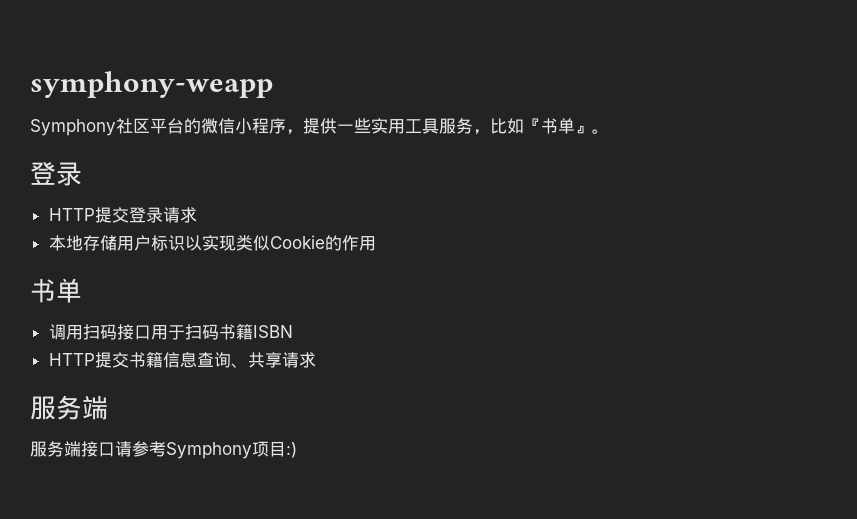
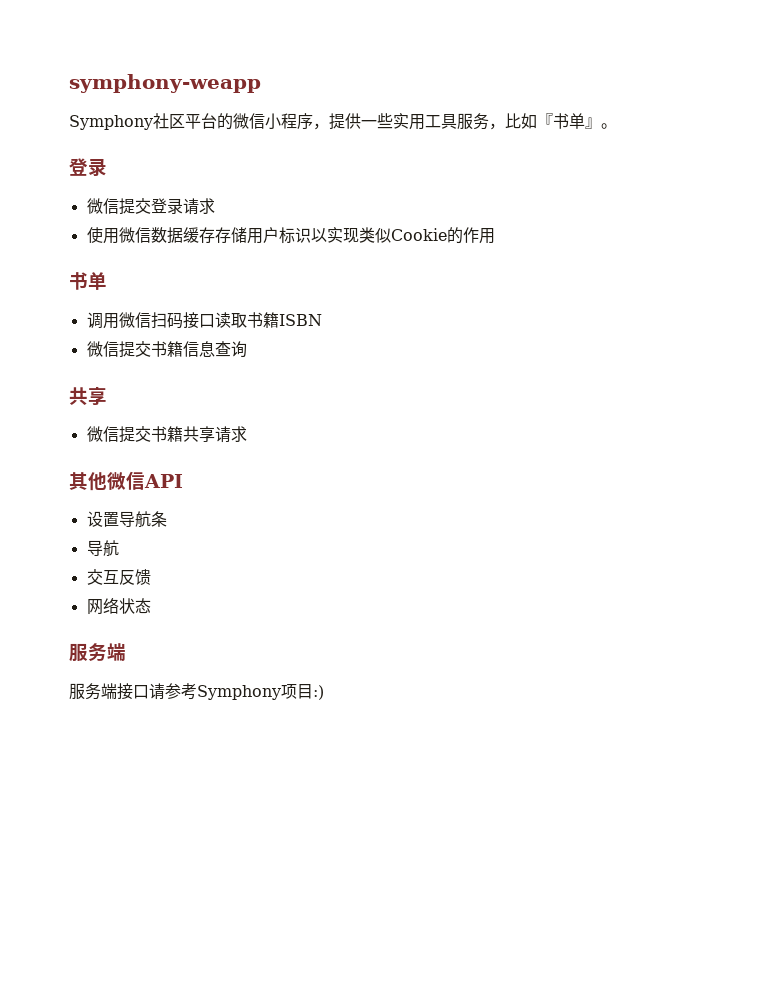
[48,208,95,221] HTTP -> [86,198,119,214] 微信
[48,235,83,251] 本地 -> [86,227,215,244] 使用微信数据缓存
(83, 332) none -> [118,312,151,328] 微信
[150,324,219,340] 用于扫码 -> [214,312,247,328] 读取
[48,353,95,366] HTTP -> [86,341,119,357] 微信
[230,352,316,368] 、共享请求 -> [69,386,107,405] [86,426,247,443] [69,471,183,491] [86,511,167,527] [86,540,119,556] [86,569,151,585] [86,597,151,615] // 共享 // 微信提交书籍共享请求 // 其他微信API // 设置导航条 // 导航 // 交互反馈 // 网络状态

